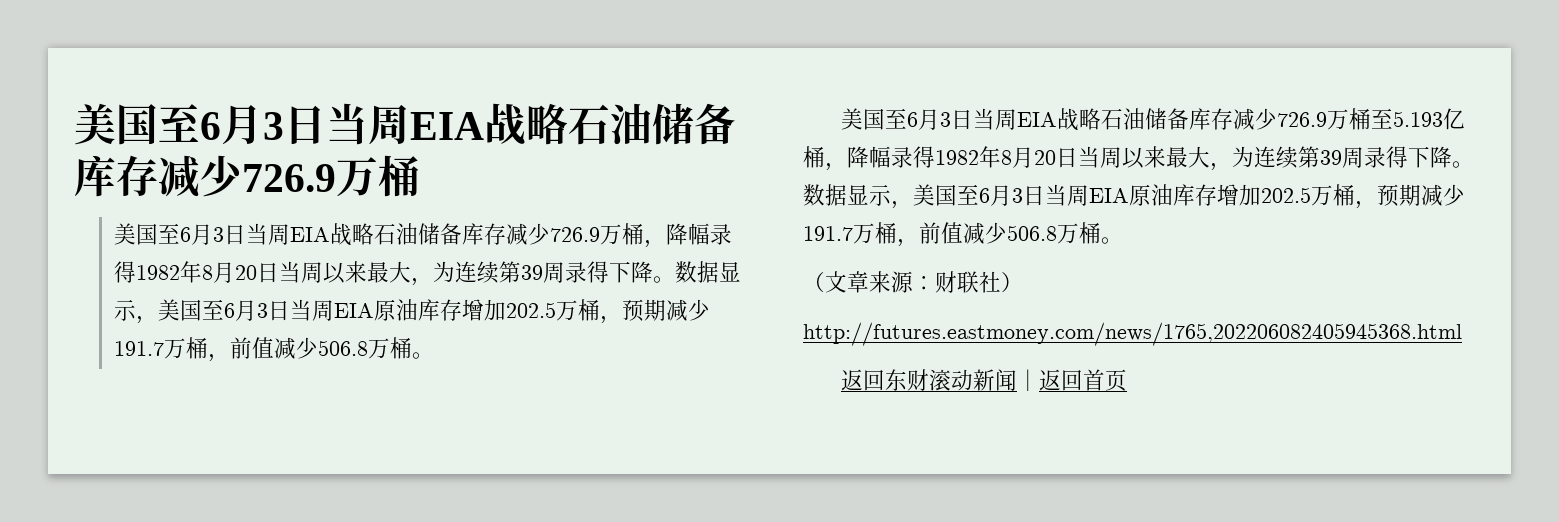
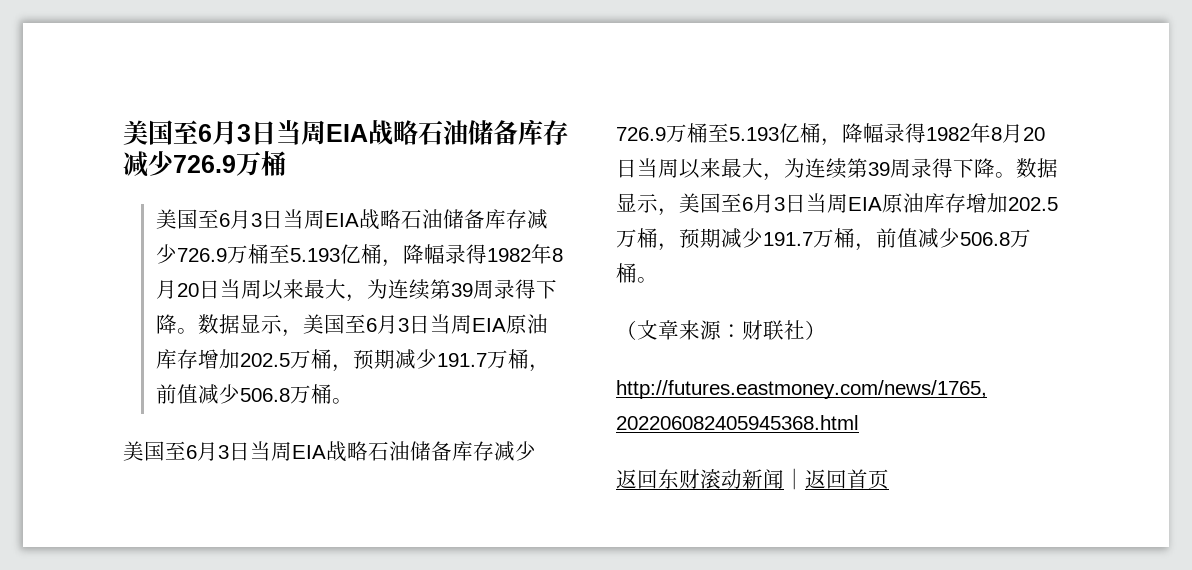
(644, 234) none -> [268,244,382,264] 至5.193亿桶

